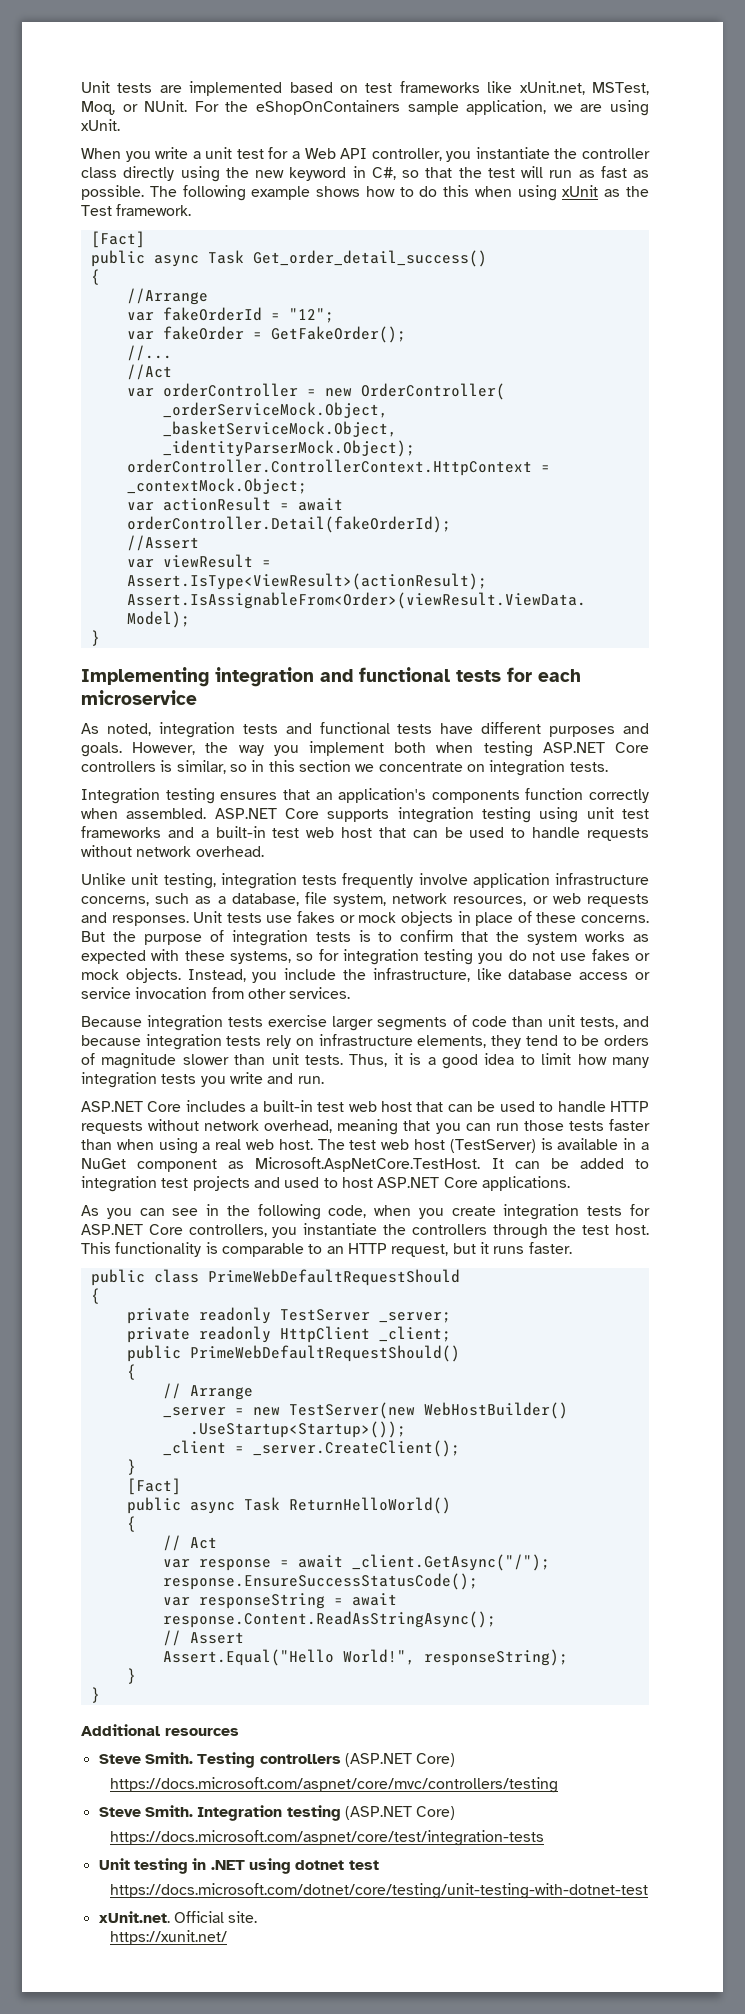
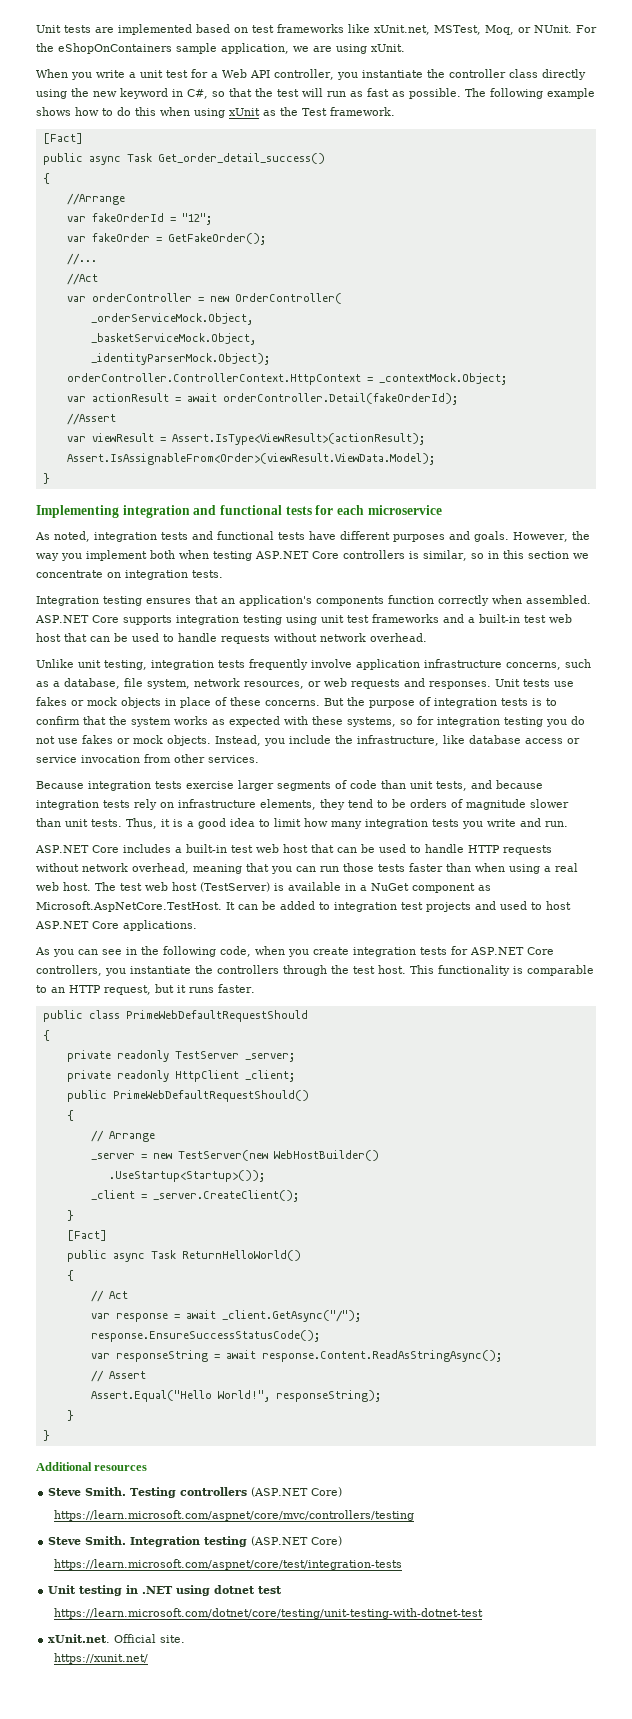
[110,1777,559,1793] https://docs.microsoft.com/aspnet/core/mvc/controllers/testing -> [53,1510,414,1521] https://learn.microsoft.com/aspnet/core/mvc/controllers/testing
[110,1830,545,1846] https://docs.microsoft.com/aspnet/core/test/integration-tests -> [53,1559,402,1570] https://learn.microsoft.com/aspnet/core/test/integration-tests
[110,1883,649,1899] https://docs.microsoft.com/dotnet/core/testing/unit-testing-with-dotnet-test -> [53,1608,483,1619] https://learn.microsoft.com/dotnet/core/testing/unit-testing-with-dotnet-test

